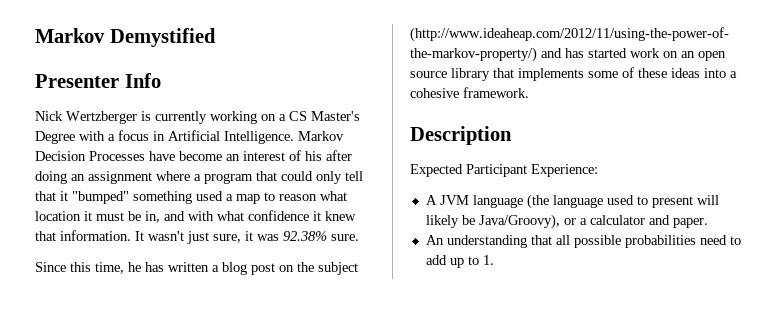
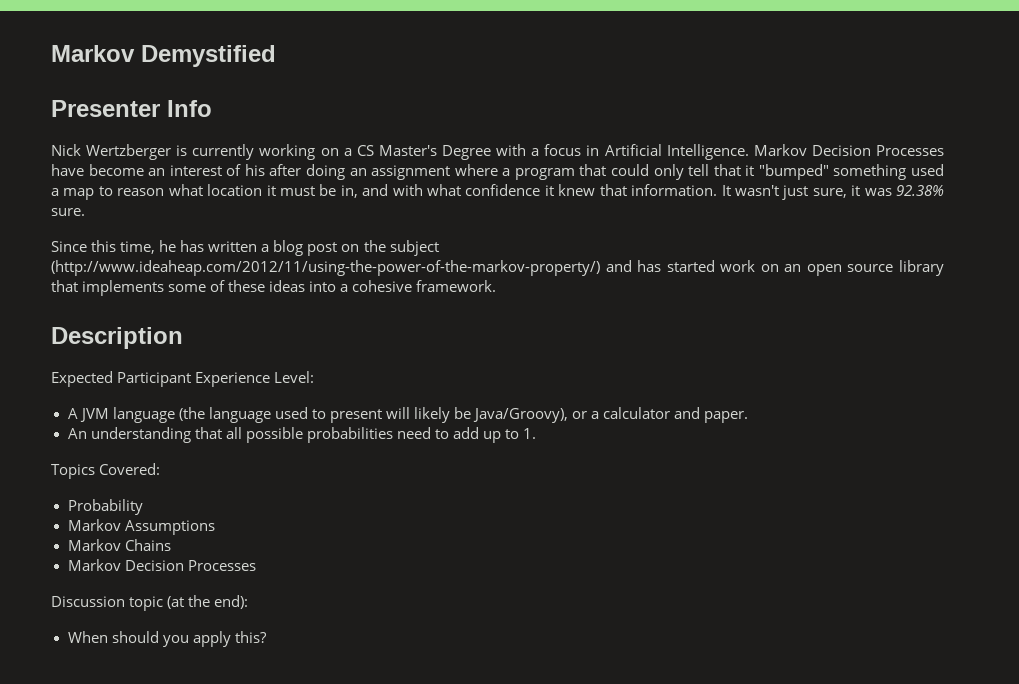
[531,164,598,177] Experience: -> [195,371,315,387] Experience Level:
(494, 260) none -> [51,463,161,479] [67,499,143,515] [67,519,215,535] [67,539,171,551] [67,559,256,571] [51,595,249,611] [67,631,267,647] // Topics Covered: // Probability // Markov Assumptions // Markov Chains // Markov Decision Processes // Discussion topic (at the end): // When should you apply this?

